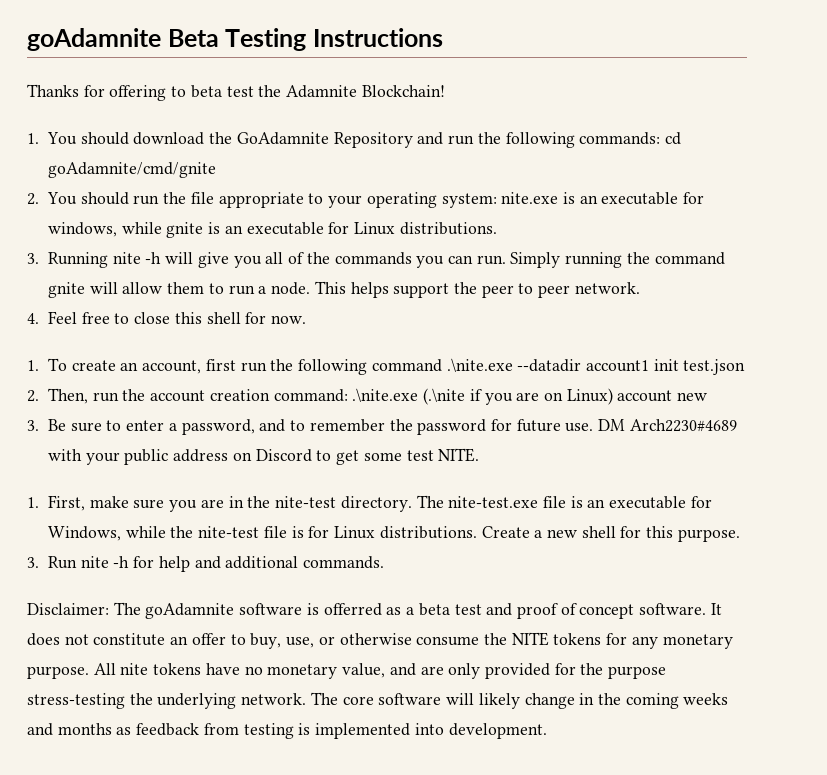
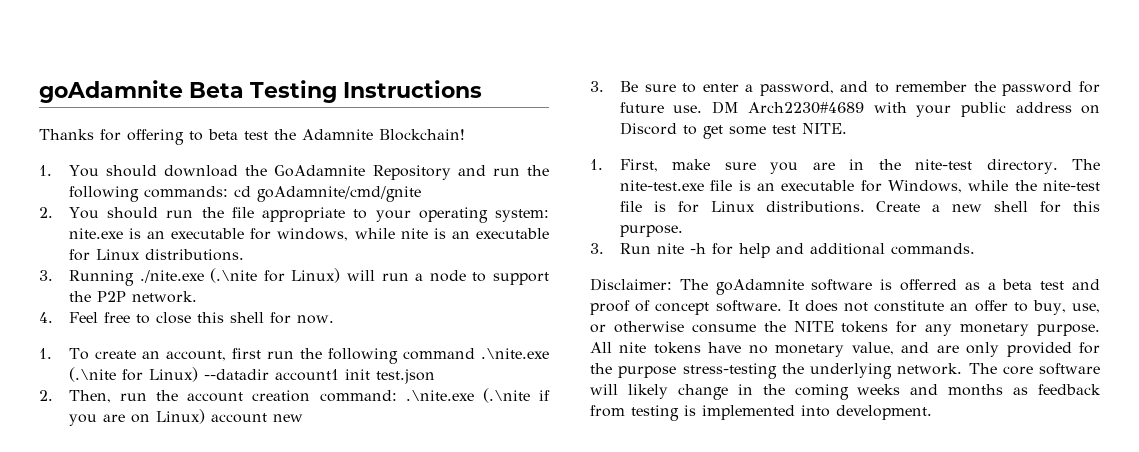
[166,222,204,238] gnite -> [400,228,428,239] nite
[112,252,725,268] [47,281,571,298] nite -h will give you all of the commands you can run. Simply running the command gnite will allow them to run a node. This helps support the peer to peer -> [139,268,550,285] [68,291,126,302] ./nite.exe (.\nite for Linux) will run a node to support the P2P
(513, 365) none -> [68,367,198,382] (.\nite for Linux)

